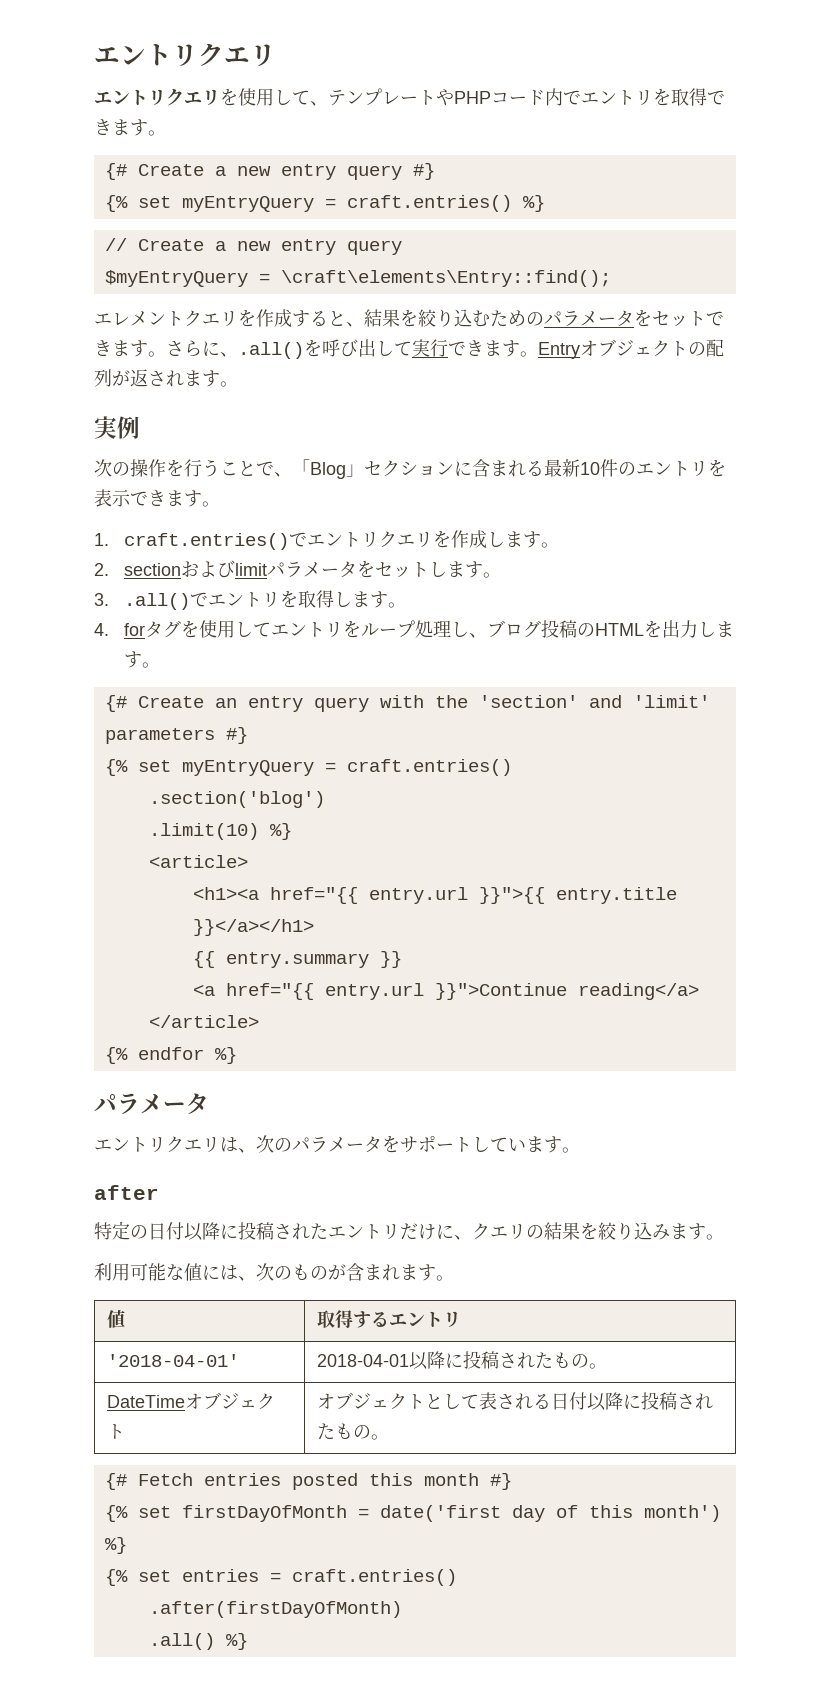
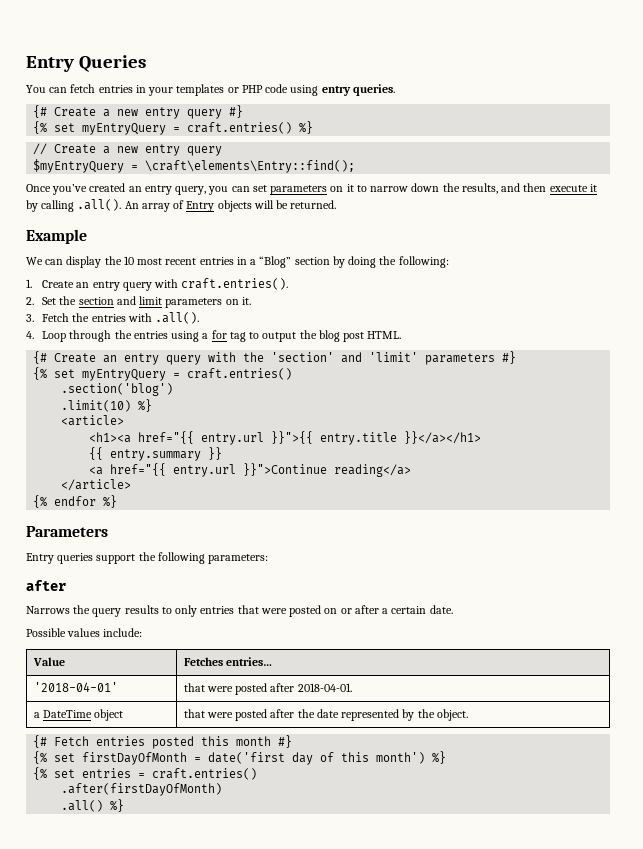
[94,43,276,66] [94,88,725,106] [94,119,166,136] エントリクエリ // エントリクエリを使用して、テンプレートやPHPコード内でエントリを取得できます。 -> [26,55,146,72] [26,84,395,96] Entry Queries // You can fetch entries in your templates or PHP code using entry queries.
[94,309,724,327] [94,339,724,359] [94,369,238,387] [94,416,140,439] [94,459,726,479] [94,489,220,507] [94,530,560,550] [94,560,502,578] [94,590,407,610] [94,620,735,638] [124,651,161,668] エレメントクエリを作成すると、結果を絞り込むためのパラメータをセットできます。さらに、.all()を呼び出して実行できます。Entryオブジェクトの配列が返されます。 // 実例 // 次の操作を行うことで、「Blog」セクションに含まれる最新10件のエントリを表示できます。 // 1. craft.entries()でエントリクエリを作成します。 // 2. sectionおよびlimitパラメータをセットします。 // 3. .all()でエントリを取得します。 // 4. forタグを使用してエントリをループ処理し、ブログ投稿のHTMLを出力します。 -> [26,183,597,195] [26,199,337,212] [26,229,87,244] [26,256,449,268] [26,278,289,291] [26,296,251,308] [26,312,200,324] [26,330,402,342] Once you’ve created an entry query, you can set parameters on it to narrow down the results, and then execute it by calling .all(). An array of Entry objects will be returned. // Example // We can display the 10 most recent entries in a “Blog” section by doing the following: // 1. Create an entry query with craft.entries(). // 2. Set the section and limit parameters on it. // 3. Fetch the entries with .all(). // 4. Loop through the entries using a for tag to output the blog post HTML.
[94,1093,209,1115] [94,1135,580,1153] [94,1185,159,1200] [94,1221,724,1241] [94,1263,454,1281] [107,1310,126,1328] [317,1310,462,1328] [107,1354,240,1367] [317,1351,608,1370] [107,1392,276,1410] [107,1424,126,1439] [317,1392,714,1411] [317,1423,390,1440] パラメータ // エントリクエリは、次のパラメータをサポートしています。 // after // 特定の日付以降に投稿されたエントリだけに、クエリの結果を絞り込みます。 // 利用可能な値には、次のものが含まれます。 // 値 | 取得するエントリ // '2018-04-01' | 2018-04-01以降に投稿されたもの。 // DateTimeオブジェクト | オブジェクトとして表される日付以降に投稿されたもの。 -> [26,526,108,537] [26,552,269,564] [26,580,66,591] [26,605,453,617] [26,628,143,637] [32,657,65,666] [183,657,272,666] [33,682,118,692] [183,683,352,695] [33,709,124,721] [183,709,468,721] Parameters // Entry queries support the following parameters: // after // Narrows the query results to only entries that were posted on or after a certain date. // Possible values include: // Value | Fetches entries… // '2018-04-01' | that were posted after 2018-04-01. // a DateTime object | that were posted after the date represented by the object.

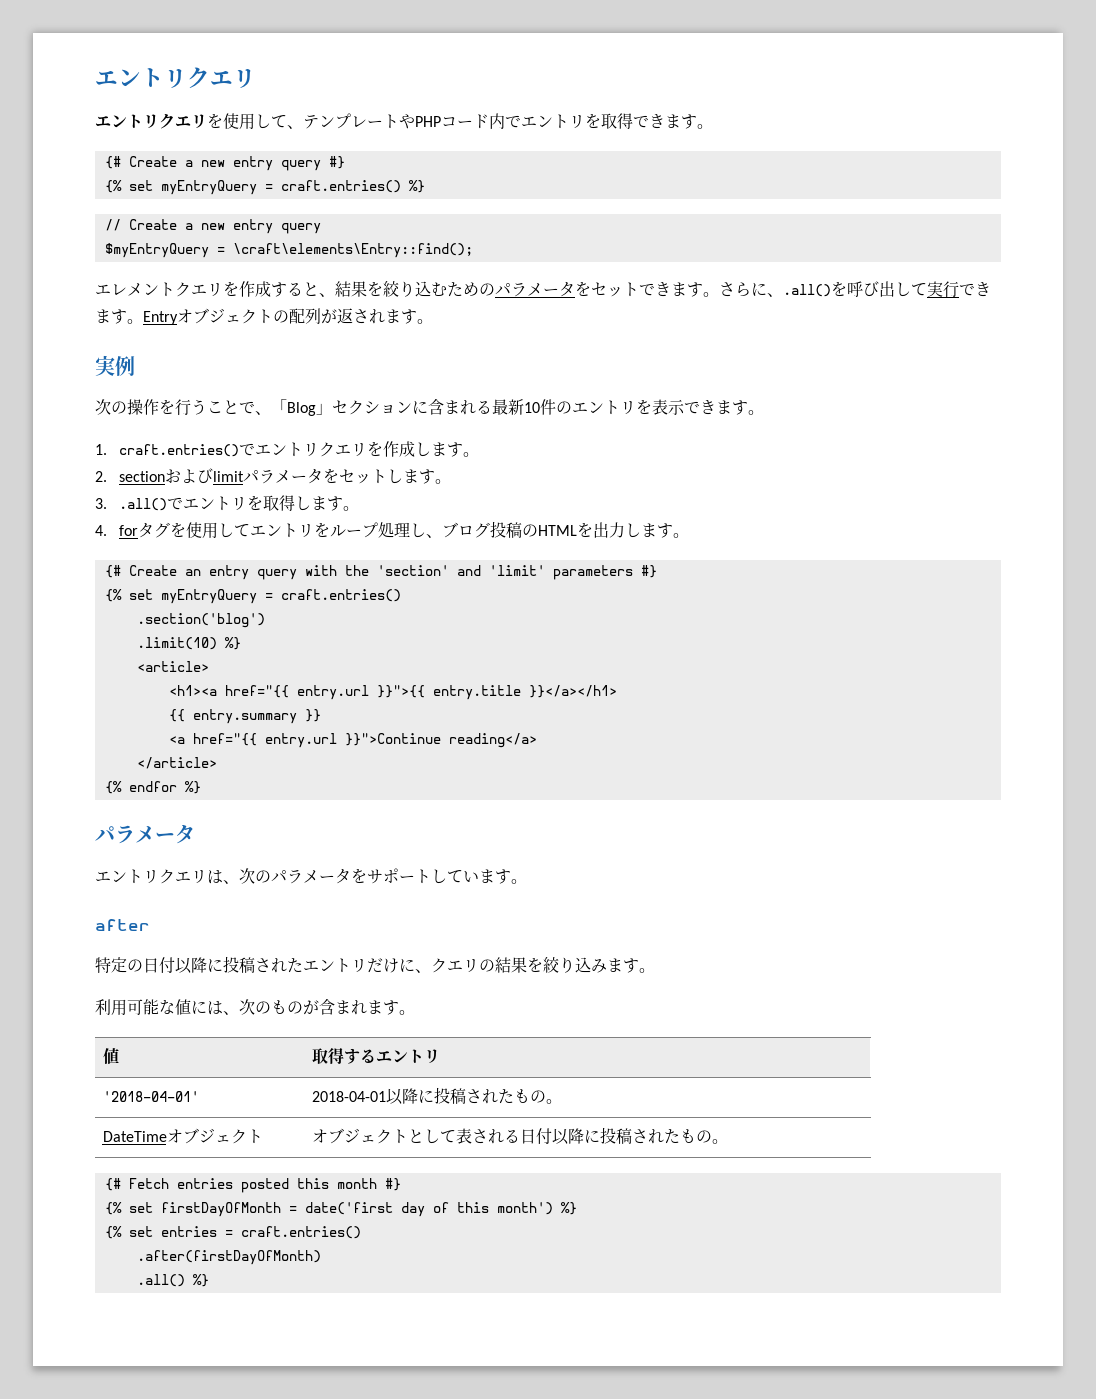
[26,55,146,72] [26,84,395,96] Entry Queries // You can fetch entries in your templates or PHP code using entry queries. -> [95,67,256,89] [95,113,713,130] エントリクエリ // エントリクエリを使用して、テンプレートやPHPコード内でエントリを取得できます。
[26,183,597,195] [26,199,337,212] [26,229,87,244] [26,256,449,268] [26,278,289,291] [26,296,251,308] [26,312,200,324] [26,330,402,342] Once you’ve created an entry query, you can set parameters on it to narrow down the results, and then execute it by calling .all(). An array of Entry objects will be returned. // Example // We can display the 10 most recent entries in a “Blog” section by doing the following: // 1. Create an entry query with craft.entries(). // 2. Set the section and limit parameters on it. // 3. Fetch the entries with .all(). // 4. Loop through the entries using a for tag to output the blog post HTML. -> [95,281,991,298] [95,308,433,325] [95,355,135,376] [95,399,764,416] [95,441,480,457] [95,468,452,484] [95,495,360,511] [95,521,690,539] エレメントクエリを作成すると、結果を絞り込むためのパラメータをセットできます。さらに、.all()を呼び出して実行できます。Entryオブジェクトの配列が返されます。 // 実例 // 次の操作を行うことで、「Blog」セクションに含まれる最新10件のエントリを表示できます。 // 1. craft.entries()でエントリクエリを作成します。 // 2. sectionおよびlimitパラメータをセットします。 // 3. .all()でエントリを取得します。 // 4. forタグを使用してエントリをループ処理し、ブログ投稿のHTMLを出力します。
[26,526,108,537] [26,552,269,564] [26,580,66,591] [26,605,453,617] [26,628,143,637] [32,657,65,666] [183,657,272,666] [33,682,118,692] [183,683,352,695] [33,709,124,721] [183,709,468,721] Parameters // Entry queries support the following parameters: // after // Narrows the query results to only entries that were posted on or after a certain date. // Possible values include: // Value | Fetches entries… // '2018-04-01' | that were posted after 2018-04-01. // a DateTime object | that were posted after the date represented by the object. -> [95,824,195,844] [95,868,527,884] [95,919,150,931] [95,956,655,974] [95,999,415,1016] [102,1048,119,1064] [311,1048,440,1064] [102,1091,199,1102] [311,1087,562,1105] [102,1128,263,1144] [311,1127,728,1145] パラメータ // エントリクエリは、次のパラメータをサポートしています。 // after // 特定の日付以降に投稿されたエントリだけに、クエリの結果を絞り込みます。 // 利用可能な値には、次のものが含まれます。 // 値 | 取得するエントリ // '2018-04-01' | 2018-04-01以降に投稿されたもの。 // DateTimeオブジェクト | オブジェクトとして表される日付以降に投稿されたもの。

